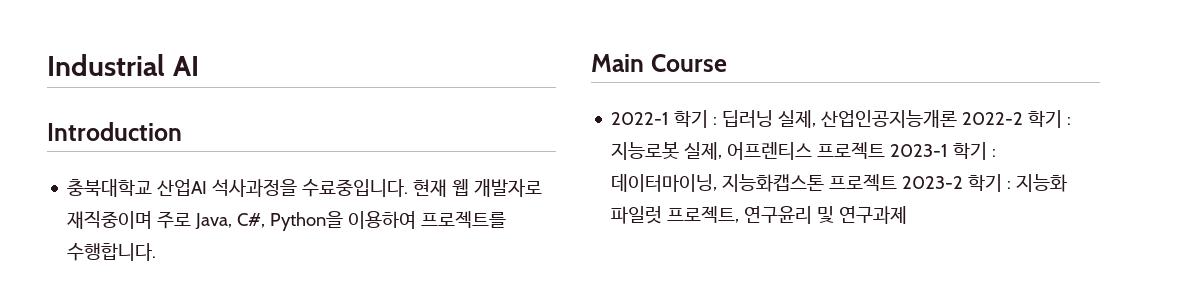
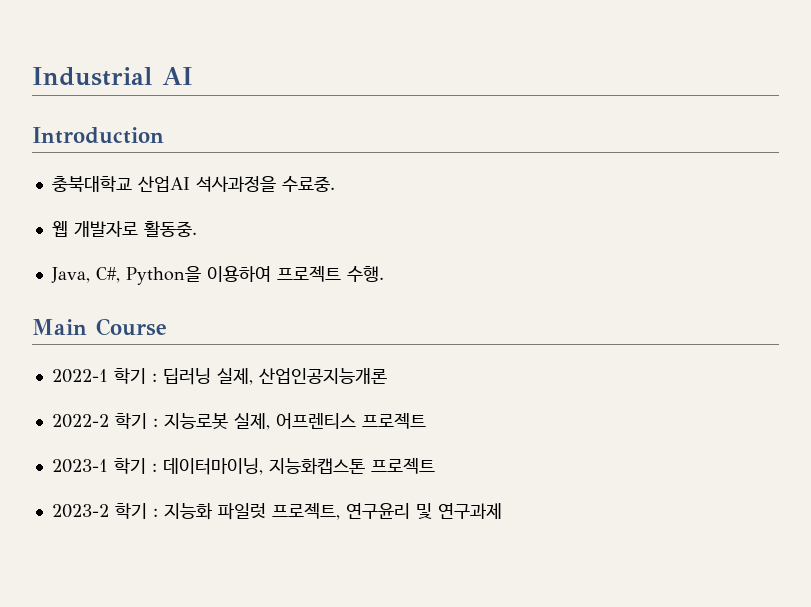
[302,179,543,197] [67,211,192,229] 수료중입니다. 현재 웹 개발자로 재직중이며 주로 -> [281,176,335,192] [51,221,197,237] 수료중. // 웹 개발자로 활동중. //
[421,211,507,228] [67,243,157,261] 프로젝트를 수행합니다. -> [276,266,384,282] 프로젝트 수행.
(958, 119) none -> (387, 376) //
(886, 150) none -> (426, 421) //
(898, 182) none -> (435, 466) //

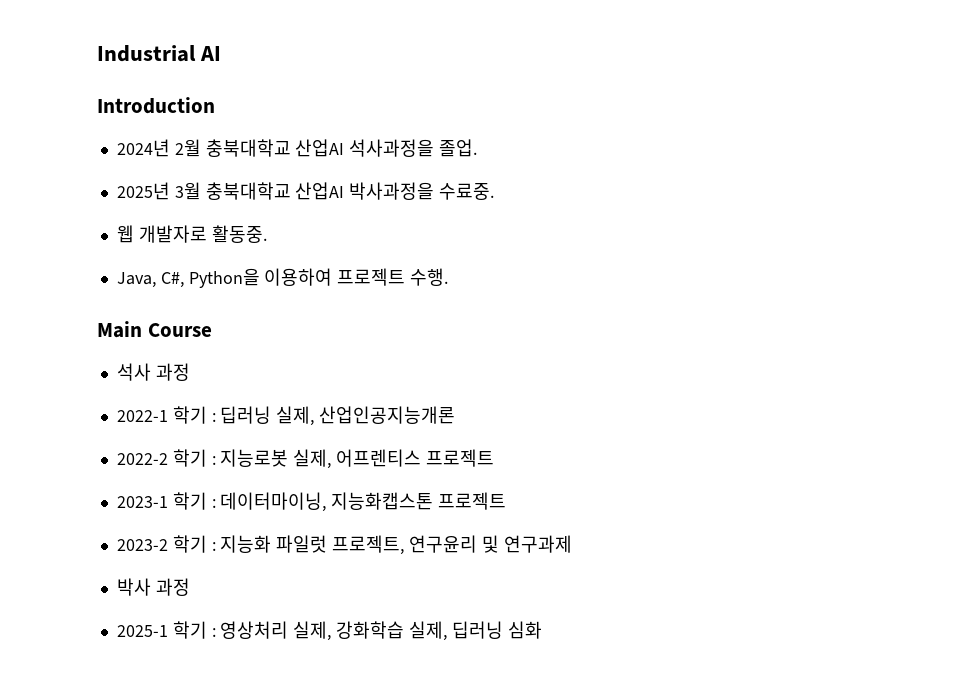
(164, 135) none -> [116,139,201,157] 2024년 2월
(276, 184) none -> [439,139,478,157] [116,182,435,200] 졸업. // 2025년 3월 충북대학교 산업AI 박사과정을
(167, 327) none -> [116,363,190,381] // 석사 과정
(502, 511) none -> [116,578,190,596] [116,621,542,641] // 박사 과정 // 2025-1 학기 : 영상처리 실제, 강화학습 실제, 딥러닝 심화

